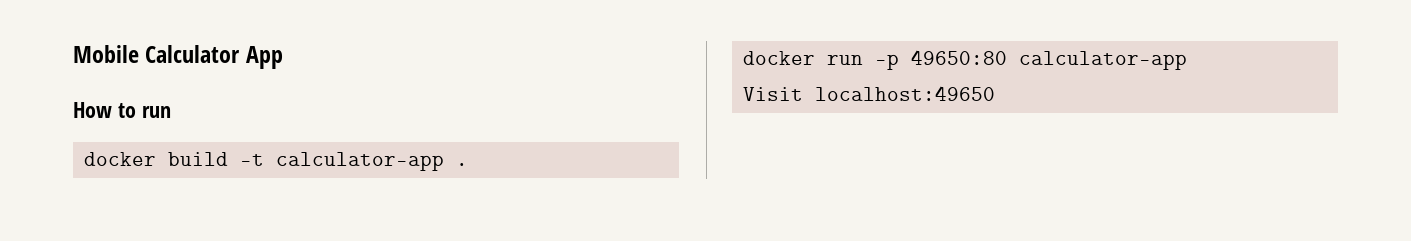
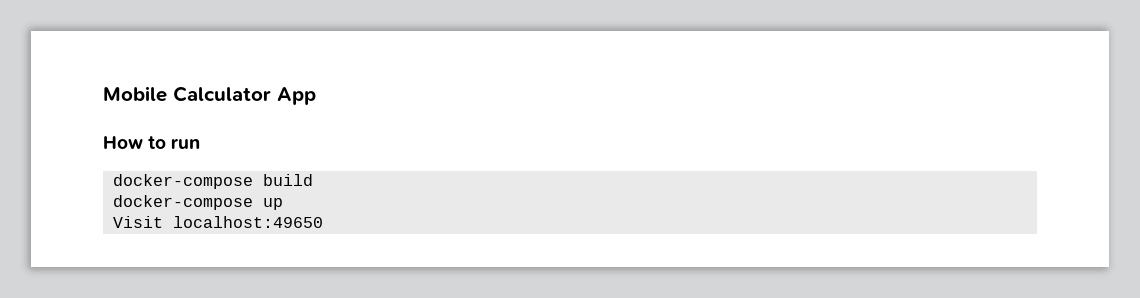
[84,152,157,166] docker -> [112,174,253,189] docker-compose
[240,152,469,171] [743,50,1188,70] -t calculator-app . // docker run -p 49650:80 calculator-app -> [112,195,283,210] // docker-compose up

